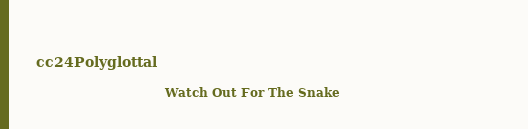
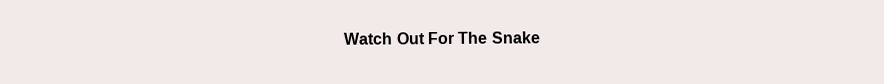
[36,56,157,70] cc24Polyglottal // -> (343, 38) none

